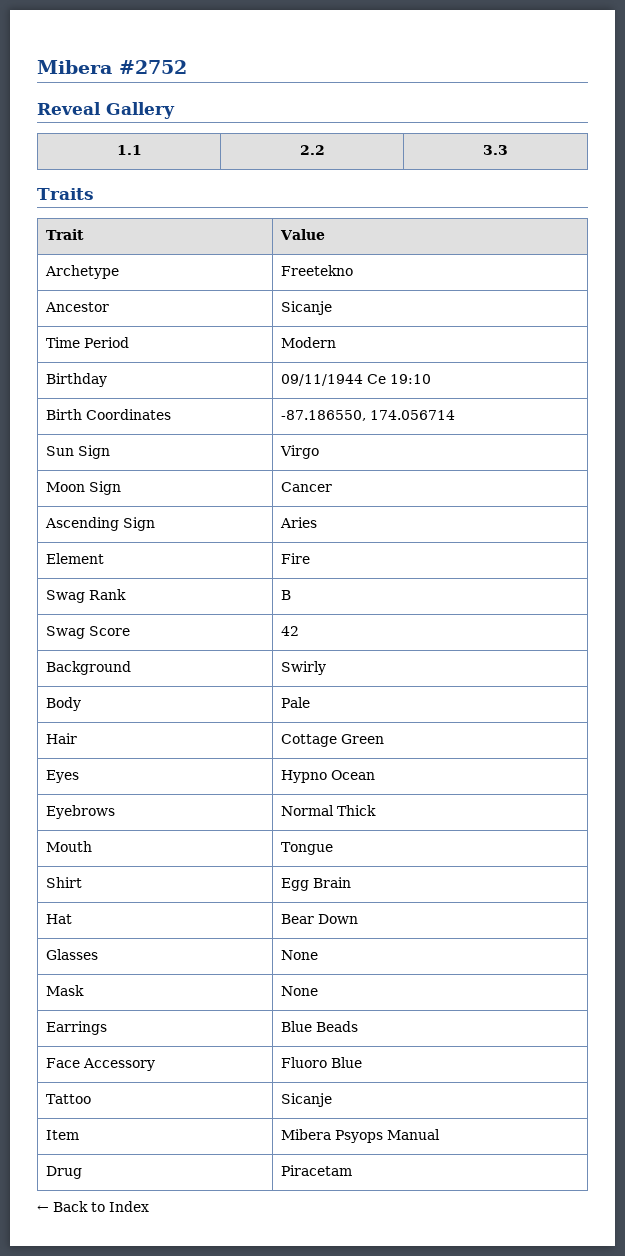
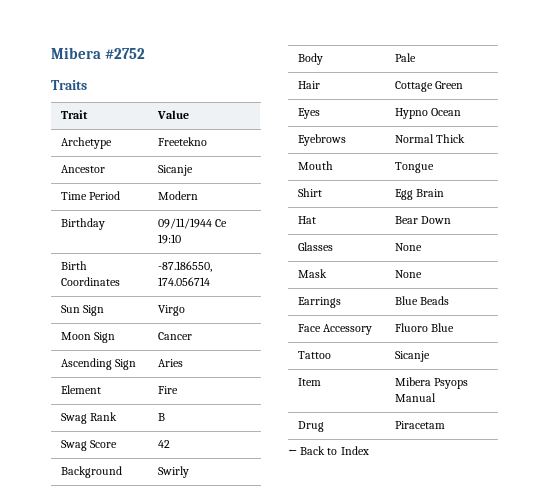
[37,102,175,119] [116,145,142,155] [299,145,325,155] [483,145,508,155] // Reveal Gallery // 1.1 | 2.2 | 3.3 -> (146, 53) none

